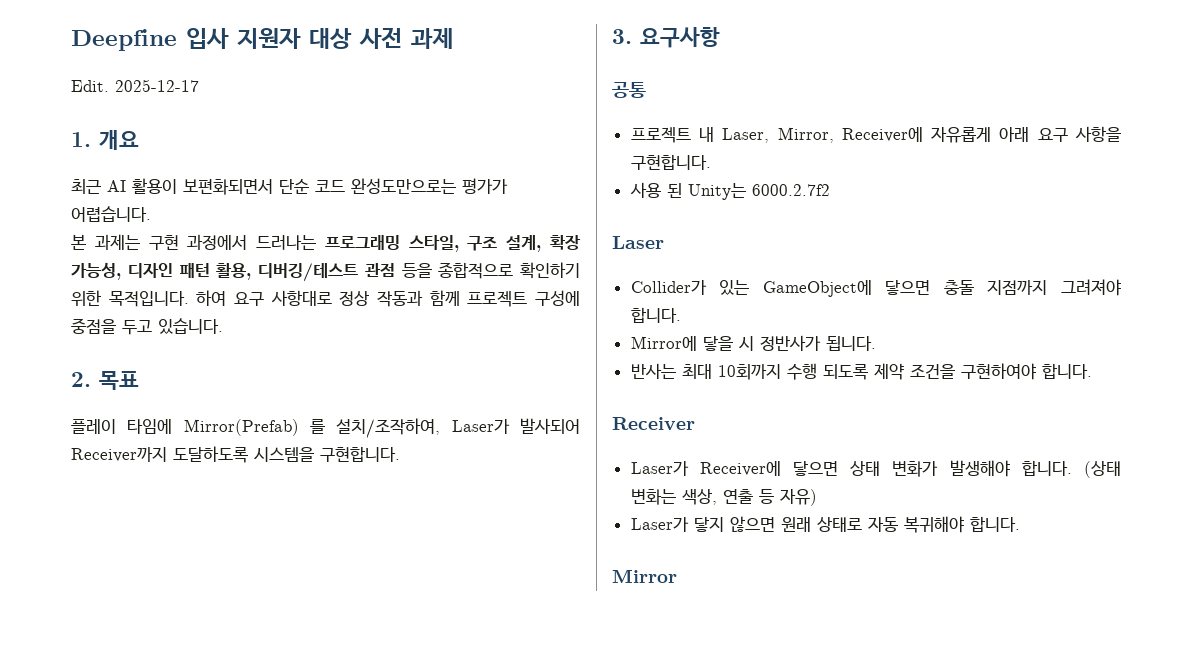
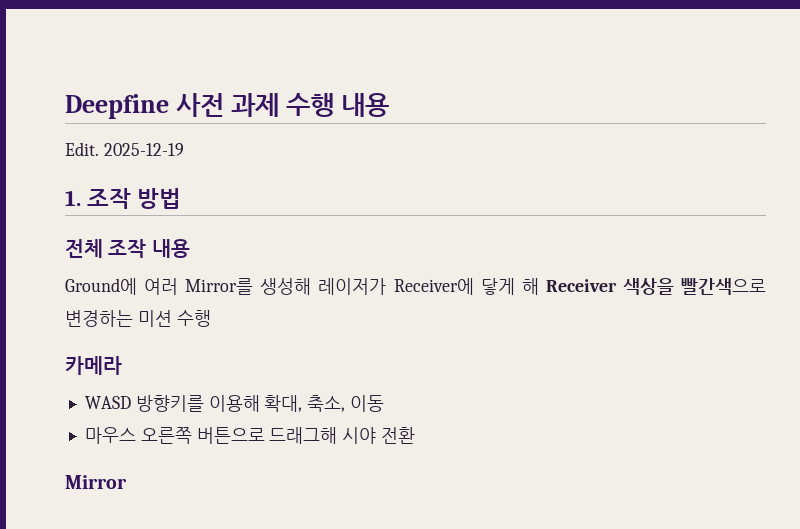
[186,28,352,49] 입사 지원자 대상 -> (169, 106) none
(453, 38) none -> [285,93,389,117] 수행 내용
[115,79,199,92] 2025-12-17 -> [103,143,184,156] 2025-12-19
[99,130,139,150] [71,178,508,195] [71,206,151,222] [71,234,581,252] [71,262,580,282] [71,290,580,307] [71,318,223,335] [71,371,139,390] [71,418,580,438] [71,446,400,463] [612,27,720,48] [612,82,646,98] [630,126,1121,143] [630,154,711,170] [629,182,830,200] [612,236,664,249] [630,279,1121,297] [630,307,681,323] [630,335,876,351] [630,363,1092,380] [612,417,695,430] [630,460,1121,478] [630,489,817,506] [630,516,1020,533] 개요 // 최근 AI 활용이 보편화되면서 단순 코드 완성도만으로는 평가가 어렵습니다. // 본 과제는 구현 과정에서 드러나는 프로그래밍 스타일, 구조 설계, 확장 가능성, 디자인 패턴 활용, 디버깅/테스트 관점 등을 종합적으로 확인하기 위한 목적입니다. 하여 요구 사항대로 정상 작동과 함께 프로젝트 구성에 중점을 두고 있습니다. // 2. 목표 // 플레이 타임에 Mirror(Prefab) 를 설치/조작하여, Laser가 발사되어 Receiver까지 도달하도록 시스템을 구현합니다. // 3. 요구사항 // 공통 // 프로젝트 내 Laser, Mirror, Receiver에 자유롭게 아래 요구 사항을 구현합니다. // 사용 된 Unity는 6000.2.7f2 // Laser // Collider가 있는 GameObject에 닿으면 충돌 지점까지 그려져야 합니다. // Mirror에 닿을 시 정반사가 됩니다. // 반사는 최대 10회까지 수행 되도록 제약 조건을 구현하여야 합니다. // Receiver // Laser가 Receiver에 닿으면 상태 변화가 발생해야 합니다. (상태 변화는 색상, 연출 등 자유) // Laser가 닿지 않으면 원래 상태로 자동 복귀해야 합니다. -> [87,188,182,209] [65,239,190,258] [65,278,767,295] [65,310,211,327] [65,356,122,375] [84,395,385,412] [84,427,416,444] 조작 방법 // 전체 조작 내용 // Ground에 여러 Mirror를 생성해 레이저가 Receiver에 닿게 해 Receiver 색상을 빨간색으로 변경하는 미션 수행 // 카메라 // WASD 방향키를 이용해 확대, 축소, 이동 // 마우스 오른쪽 버튼으로 드래그해 시야 전환

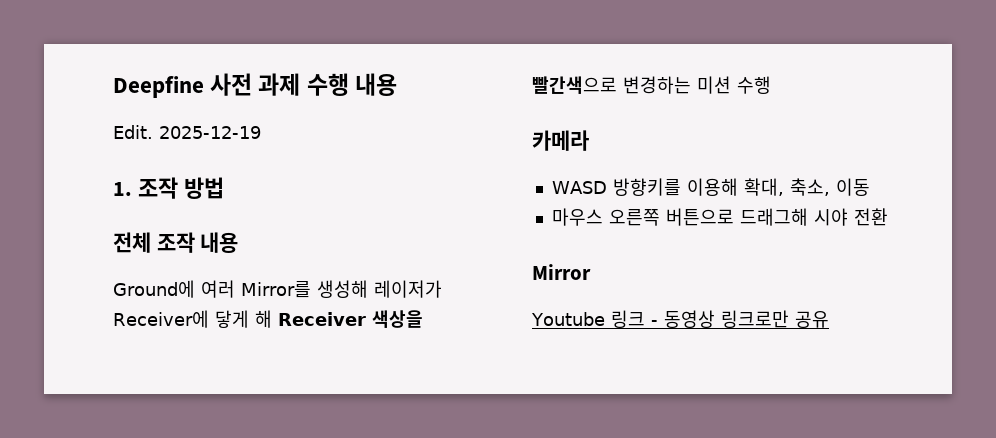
(127, 482) none -> [531,310,829,328] // Youtube 링크 - 동영상 링크로만 공유

